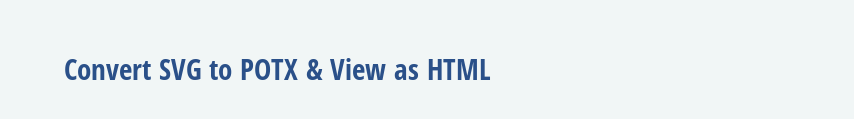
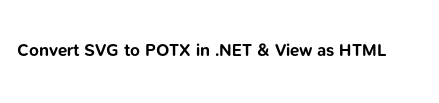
(299, 69) none -> [196,43,252,56] in .NET

